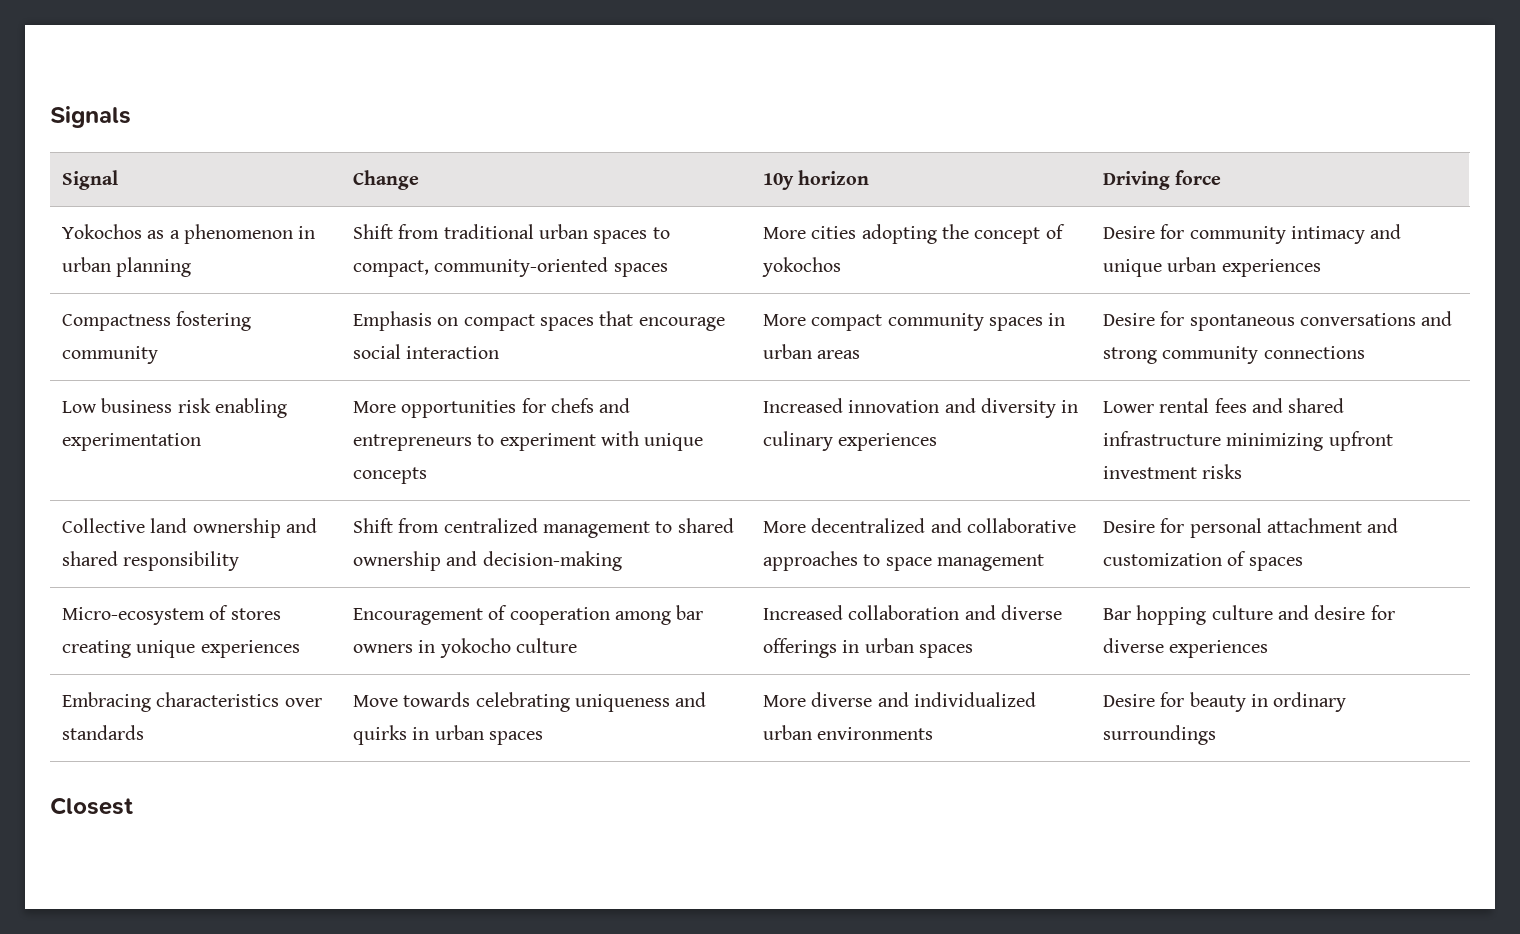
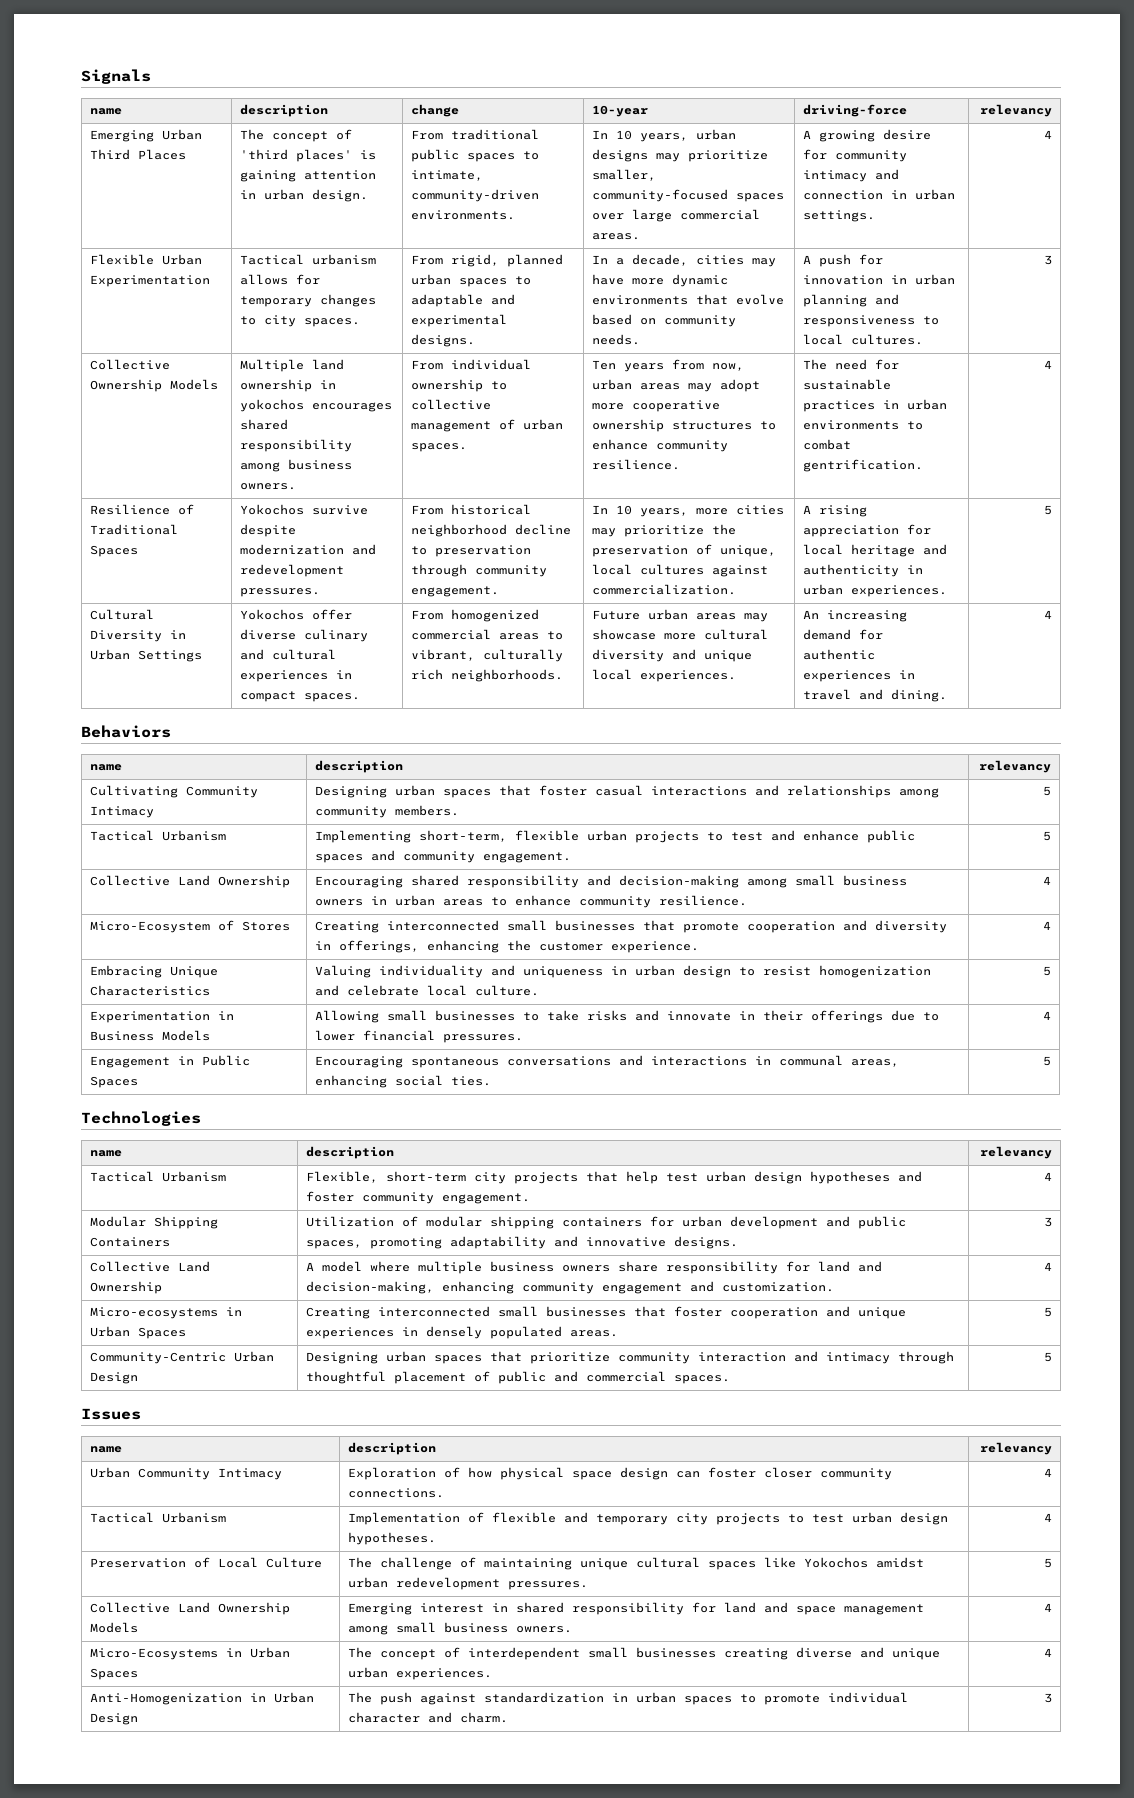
[62,170,119,190] [353,170,420,190] [763,170,870,190] [1103,170,1222,190] [62,224,316,244] [62,257,192,277] [353,224,670,244] [353,257,668,277] [763,224,1065,244] [762,257,842,277] [1103,224,1402,244] [1103,257,1321,277] [62,311,252,331] [62,346,159,364] [353,311,725,331] [353,344,500,359] [763,313,1066,331] [763,344,861,359] [1103,311,1453,331] [1103,346,1365,364] [62,398,288,418] [62,433,202,451] [353,398,631,418] [353,431,704,451] [353,467,428,484] [763,398,1079,418] [763,431,938,451] [1103,398,1345,413] [1103,431,1393,451] [1103,464,1243,479] [62,518,318,538] [62,551,240,571] [353,518,734,538] [353,551,622,571] [763,518,1077,533] [763,551,1045,571] [1103,518,1399,538] [1103,551,1303,571] [62,605,281,625] [62,640,300,658] [353,605,704,625] [353,638,578,658] [763,605,1063,620] [763,638,974,658] [1103,605,1395,625] [1103,638,1269,658] [62,692,322,712] [62,725,145,740] [353,692,707,712] [353,725,544,745] [763,692,1037,707] [763,725,934,740] [1103,692,1347,712] [1103,725,1217,745] [50,797,133,815] Signal | Change | 10y horizon | Driving force // Yokochos as a phenomenon in urban planning | Shift from traditional urban spaces to compact, community-oriented spaces | More cities adopting the concept of yokochos | Desire for community intimacy and unique urban experiences // Compactness fostering community | Emphasis on compact spaces that encourage social interaction | More compact community spaces in urban areas | Desire for spontaneous conversations and strong community connections // Low business risk enabling experimentation | More opportunities for chefs and entrepreneurs to experiment with unique concepts | Increased innovation and diversity in culinary experiences | Lower rental fees and shared infrastructure minimizing upfront investment risks // Collective land ownership and shared responsibility | Shift from centralized management to shared ownership and decision-making | More decentralized and collaborative approaches to space management | Desire for personal attachment and customization of spaces // Micro-ecosystem of stores creating unique experiences | Encouragement of cooperation among bar owners in yokocho culture | Increased collaboration and diverse offerings in urban spaces | Bar hopping culture and desire for diverse experiences // Embracing characteristics over standards | Move towards celebrating uniqueness and quirks in urban spaces | More diverse and individualized urban environments | Desire for beauty in ordinary surroundings // Closest -> [90,108,123,115] [240,104,329,117] [411,104,460,117] [592,105,649,117] [803,104,908,117] [979,104,1052,117] [90,129,203,142] [90,149,187,160] [240,129,353,142] [240,149,377,162] [240,170,377,182] [240,189,369,202] [411,129,540,140] [411,149,540,162] [411,170,484,181] [411,189,540,202] [411,210,516,220] [592,129,737,142] [592,149,769,162] [592,169,657,181] [592,189,785,202] [592,209,761,222] [592,233,641,240] [803,129,932,142] [803,149,908,162] [803,169,900,182] [803,189,956,200] [803,210,876,222] [1043,130,1052,139] [90,254,203,265] [90,275,211,287] [240,254,377,265] [240,274,321,285] [240,294,377,307] [240,315,361,327] [411,254,564,267] [411,274,532,287] [411,294,516,307] [411,314,508,327] [411,334,476,347] [592,254,777,267] [592,274,729,287] [592,294,785,305] [592,314,737,327] [592,334,641,345] [803,254,884,267] [803,274,956,285] [803,294,900,307] [803,315,940,327] [803,334,924,345] [1043,255,1052,265] [90,359,171,370] [90,379,219,392] [240,359,345,372] [240,379,337,392] [240,399,393,412] [240,419,289,430] [240,439,353,452] [240,459,353,472] [240,483,297,490] [411,359,532,370] [411,379,508,392] [411,399,492,410] [411,419,564,432] [411,443,468,452] [592,359,745,372] [592,379,761,392] [592,400,721,412] [592,419,777,432] [592,439,729,452] [592,459,681,470] [803,359,900,370] [803,379,892,390] [803,399,948,412] [803,420,924,430] [803,439,852,450] [803,459,924,472] [1043,360,1052,369] [90,504,195,515] [90,524,179,535] [90,545,139,557] [240,504,369,515] [240,524,297,537] [240,544,377,555] [240,564,345,577] [240,588,321,597] [411,504,532,515] [411,524,572,537] [411,545,532,557] [411,564,548,577] [411,586,500,597] [592,505,785,517] [592,524,737,537] [592,544,777,557] [592,564,769,577] [592,584,737,595] [803,505,868,517] [803,524,932,537] [803,544,948,557] [803,564,924,577] [803,584,948,597] [1043,505,1052,515] [90,609,155,620] [90,630,187,642] [90,649,203,662] [240,609,353,620] [240,629,369,642] [240,649,337,660] [240,670,353,682] [240,691,361,702] [411,609,540,622] [411,629,564,640] [411,649,564,662] [411,669,564,682] [592,609,769,622] [592,629,769,640] [592,649,753,662] [592,669,737,682] [803,610,908,622] [803,629,884,640] [803,649,876,660] [803,670,916,682] [803,689,948,702] [1043,610,1052,619] [81,725,171,738] [90,764,123,771] [315,760,404,773] [978,760,1051,773] [90,785,259,798] [90,806,155,818] [315,785,940,798] [315,805,460,818] [1042,786,1051,796] [90,830,227,841] [315,830,916,843] [315,850,572,863] [1042,831,1051,841] [90,875,291,888] [315,875,908,888] [315,895,748,908] [1042,876,1051,885] [90,920,291,933] [315,920,948,933] [315,940,700,953] [1042,921,1051,930] [90,965,219,978] [90,985,211,996] [315,965,932,978] [315,985,540,996] [1042,966,1051,976] [90,1011,235,1023] [90,1030,211,1041] [315,1010,940,1023] [315,1030,524,1043] [1042,1011,1051,1020] [90,1055,251,1068] [90,1076,139,1088] [315,1055,900,1068] [315,1075,492,1088] [1042,1056,1051,1066] [81,1111,201,1126] [90,1150,123,1157] [306,1146,395,1159] [979,1146,1052,1159] [90,1171,227,1182] [306,1171,923,1184] [306,1191,531,1204] [1043,1172,1052,1181] [90,1216,219,1229] [90,1237,171,1247] [306,1216,907,1229] [306,1236,739,1249] [1043,1217,1052,1227] [90,1261,211,1272] [90,1281,163,1294] [306,1261,883,1274] [306,1281,835,1294] [1043,1262,1052,1271] [90,1307,243,1319] [90,1326,187,1339] [306,1306,907,1319] [306,1326,619,1339] [1043,1307,1052,1317] [90,1351,275,1364] [90,1372,139,1384] [306,1351,955,1364] [306,1371,731,1384] [1043,1352,1052,1362] [81,1408,141,1420] [90,1446,123,1453] [348,1442,437,1455] [979,1442,1052,1455] [90,1467,283,1480] [348,1467,893,1480] [348,1488,445,1498] [1043,1468,1052,1477] [90,1512,227,1523] [348,1512,949,1525] [348,1532,437,1545] [1043,1513,1052,1522] [90,1557,323,1568] [348,1557,925,1570] [348,1577,589,1590] [1043,1558,1052,1568] [90,1602,291,1615] [90,1622,139,1633] [348,1602,925,1615] [348,1622,573,1635] [1043,1603,1052,1612] [90,1647,291,1660] [90,1668,139,1680] [348,1647,941,1660] [348,1667,493,1680] [1043,1648,1052,1657] [90,1692,315,1705] [90,1713,139,1725] [348,1692,909,1705] [348,1712,509,1723] [1043,1693,1052,1703] name | description | change | 10-year | driving-force | relevancy // Emerging Urban Third Places | The concept of 'third places' is gaining attention in urban design. | From traditional public spaces to intimate, community-driven environments. | In 10 years, urban designs may prioritize smaller, community-focused spaces over large commercial areas. | A growing desire for community intimacy and connection in urban settings. | 4 // Flexible Urban Experimentation | Tactical urbanism allows for temporary changes to city spaces. | From rigid, planned urban spaces to adaptable and experimental designs. | In a decade, cities may have more dynamic environments that evolve based on community needs. | A push for innovation in urban planning and responsiveness to local cultures. | 3 // Collective Ownership Models | Multiple land ownership in yokochos encourages shared responsibility among business owners. | From individual ownership to collective management of urban spaces. | Ten years from now, urban areas may adopt more cooperative ownership structures to enhance community resilience. | The need for sustainable practices in urban environments to combat gentrification. | 4 // Resilience of Traditional Spaces | Yokochos survive despite modernization and redevelopment pressures. | From historical neighborhood decline to preservation through community engagement. | In 10 years, more cities may prioritize the preservation of unique, local cultures against commercialization. | A rising appreciation for local heritage and authenticity in urban experiences. | 5 // Cultural Diversity in Urban Settings | Yokochos offer diverse culinary and cultural experiences in compact spaces. | From homogenized commercial areas to vibrant, culturally rich neighborhoods. | Future urban areas may showcase more cultural diversity and unique local experiences. | An increasing demand for authentic experiences in travel and dining. | 4 // Behaviors // name | description | relevancy // Cultivating Community Intimacy | Designing urban spaces that foster casual interactions and relationships among community members. | 5 // Tactical Urbanism | Implementing short-term, flexible urban projects to test and enhance public spaces and community engagement. | 5 // Collective Land Ownership | Encouraging shared responsibility and decision-making among small business owners in urban areas to enhance community resilience. | 4 // Micro-Ecosystem of Stores | Creating interconnected small businesses that promote cooperation and diversity in offerings, enhancing the customer experience. | 4 // Embracing Unique Characteristics | Valuing individuality and uniqueness in urban design to resist homogenization and celebrate local culture. | 5 // Experimentation in Business Models | Allowing small businesses to take risks and innovate in their offerings due to lower financial pressures. | 4 // Engagement in Public Spaces | Encouraging spontaneous conversations and interactions in communal areas, enhancing social ties. | 5 // Technologies // name | description | relevancy // Tactical Urbanism | Flexible, short-term city projects that help test urban design hypotheses and foster community engagement. | 4 // Modular Shipping Containers | Utilization of modular shipping containers for urban development and public spaces, promoting adaptability and innovative designs. | 3 // Collective Land Ownership | A model where multiple business owners share responsibility for land and decision-making, enhancing community engagement and customization. | 4 // Micro-ecosystems in Urban Spaces | Creating interconnected small businesses that foster cooperation and unique experiences in densely populated areas. | 5 // Community-Centric Urban Design | Designing urban spaces that prioritize community interaction and intimacy through thoughtful placement of public and commercial spaces. | 5 // Issues // name | description | relevancy // Urban Community Intimacy | Exploration of how physical space design can foster closer community connections. | 4 // Tactical Urbanism | Implementation of flexible and temporary city projects to test urban design hypotheses. | 4 // Preservation of Local Culture | The challenge of maintaining unique cultural spaces like Yokochos amidst urban redevelopment pressures. | 5 // Collective Land Ownership Models | Emerging interest in shared responsibility for land and space management among small business owners. | 4 // Micro-Ecosystems in Urban Spaces | The concept of interdependent small businesses creating diverse and unique urban experiences. | 4 // Anti-Homogenization in Urban Design | The push against standardization in urban spaces to promote individual character and charm. | 3

